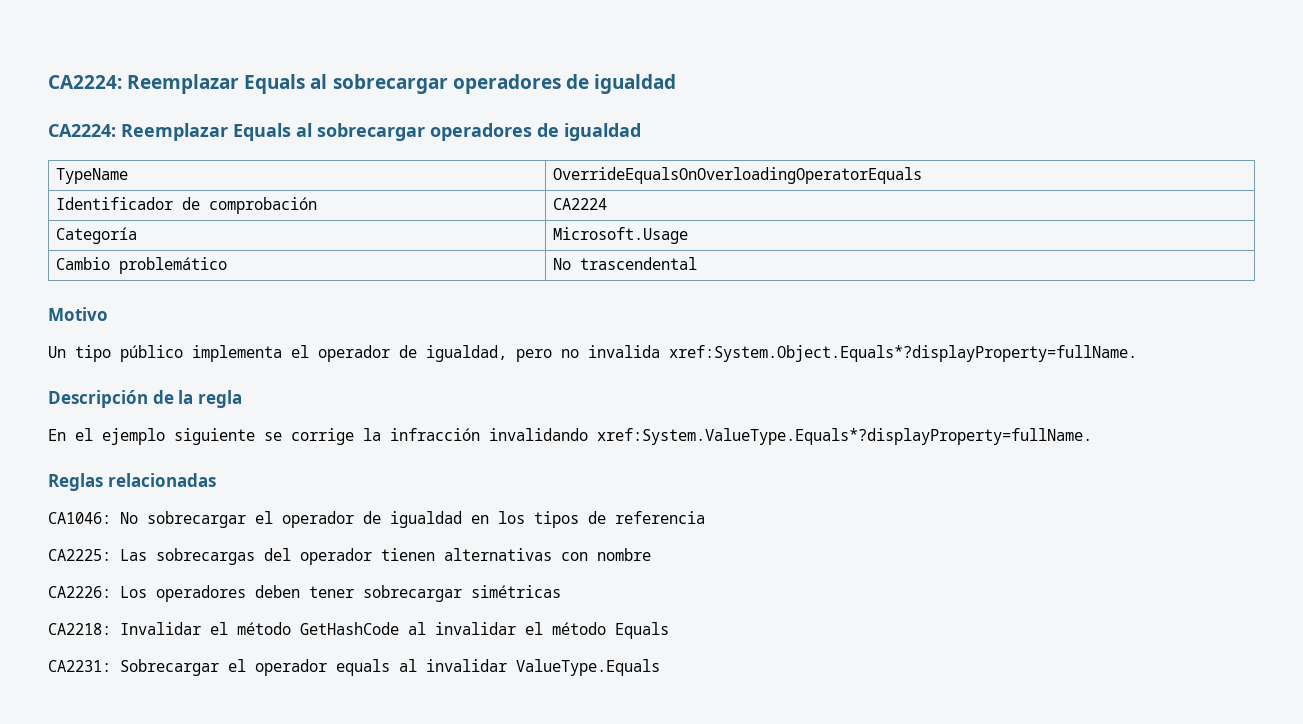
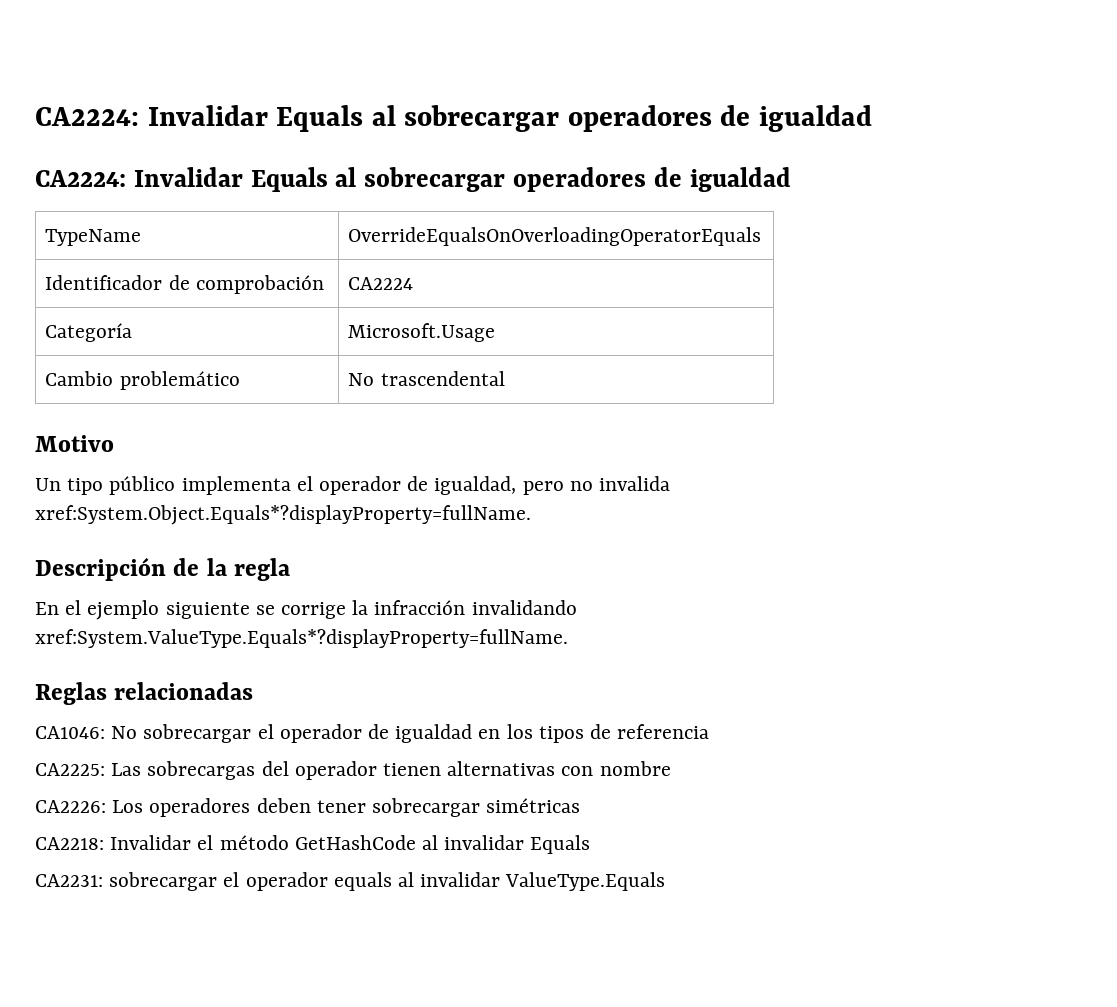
[48,74,240,94] CA2224: Reemplazar -> [35,105,268,126] CA2224: Invalidar
[121,123,228,141] Reemplazar -> [133,167,243,187] Invalidar
[525,622,606,635] el método -> (525, 842) none
[120,659,219,676] Sobrecargar -> [109,872,218,891] sobrecargar

